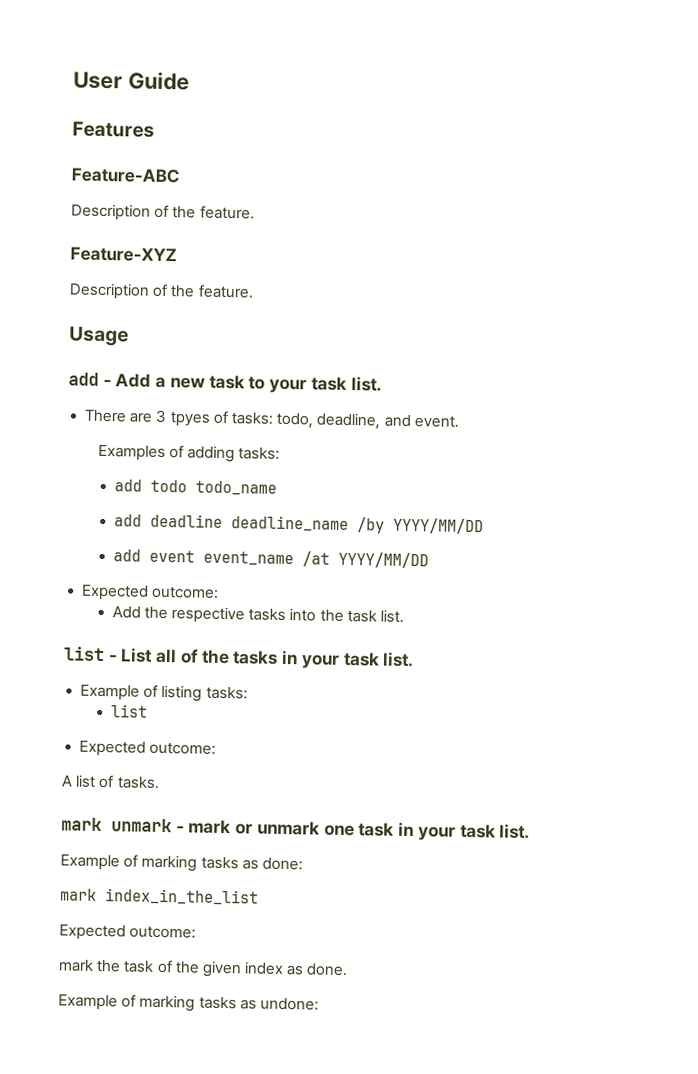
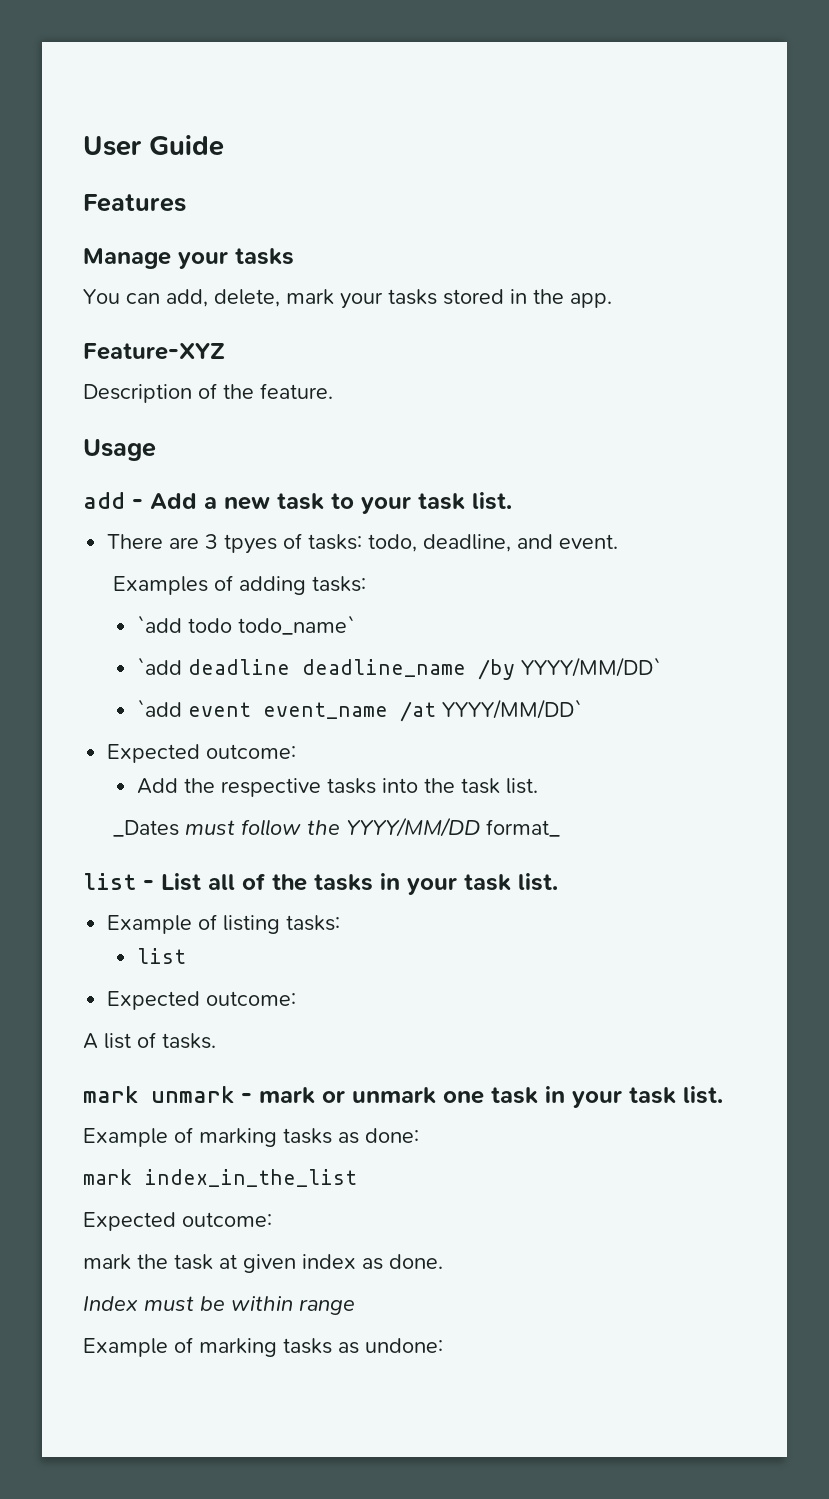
[71,167,180,184] [71,203,255,221] Feature-ABC // Description of the feature. -> [83,248,294,269] [83,289,612,309] Manage your tasks // You can add, delete, mark your tasks stored in the app.
[113,479,277,496] [113,514,142,527] add todo todo_name // add -> [137,615,356,635] [137,657,183,675] `add todo todo_name` // `add
[392,517,484,535] [112,549,141,562] YYYY/MM/DD // add -> [521,657,662,677] [137,699,183,717] YYYY/MM/DD` // `add
[337,551,429,569] YYYY/MM/DD -> [442,699,583,719] YYYY/MM/DD`
(404, 616) none -> [112,817,560,837] // _Dates must follow the YYYY/MM/DD format_
[156,959,200,974] of the -> [219,1254,237,1269] at
(349, 970) none -> [83,1296,355,1315] // Index must be within range

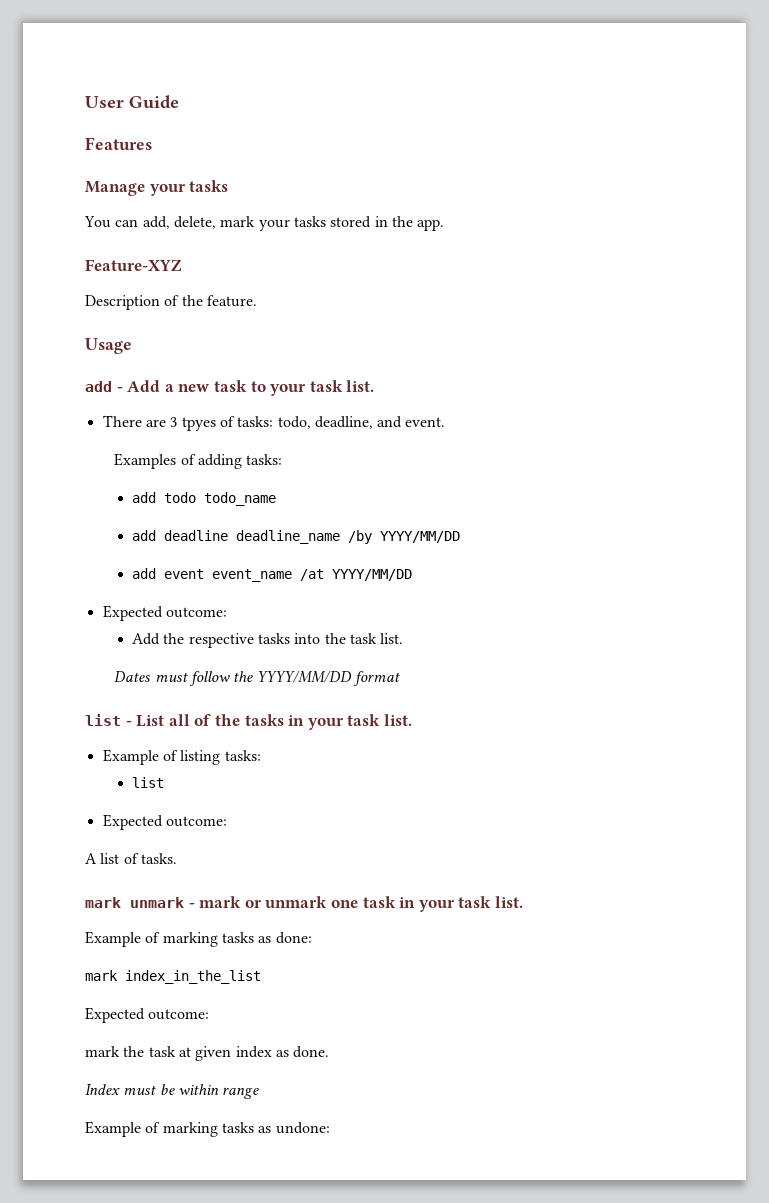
[137,615,356,635] [137,657,183,675] `add todo todo_name` // `add -> [131,492,276,506] [131,530,156,541] add todo todo_name // add
[521,657,662,677] [137,699,183,717] YYYY/MM/DD` // `add -> [379,531,460,543] [131,568,156,579] YYYY/MM/DD // add
[442,699,583,719] YYYY/MM/DD` -> [331,569,412,581] YYYY/MM/DD
[112,820,179,837] _Dates -> [114,671,152,682] Dates
[485,819,560,837] format_ -> [352,671,400,686] format

